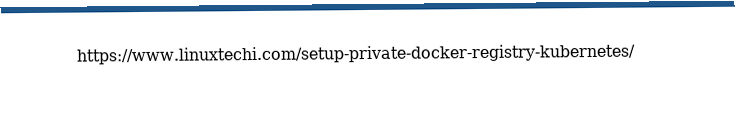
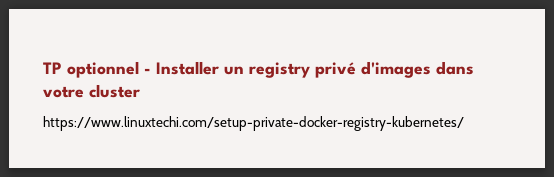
(76, 54) none -> [43,61,474,78] [43,84,140,98] TP optionnel - Installer un registry privé d'images dans votre cluster //

